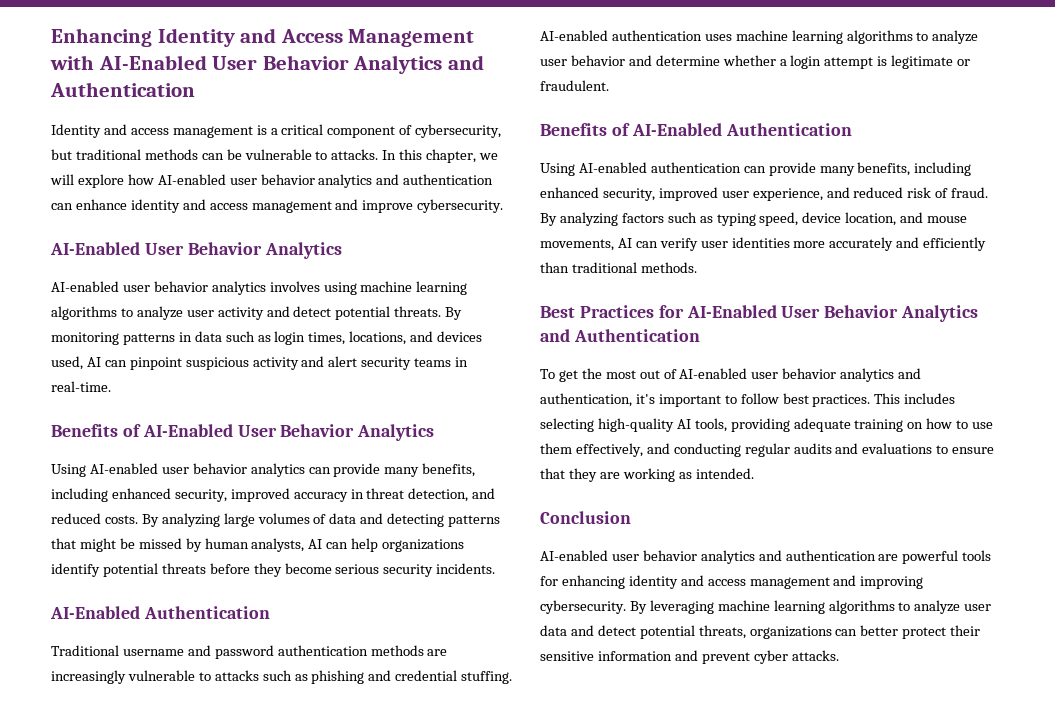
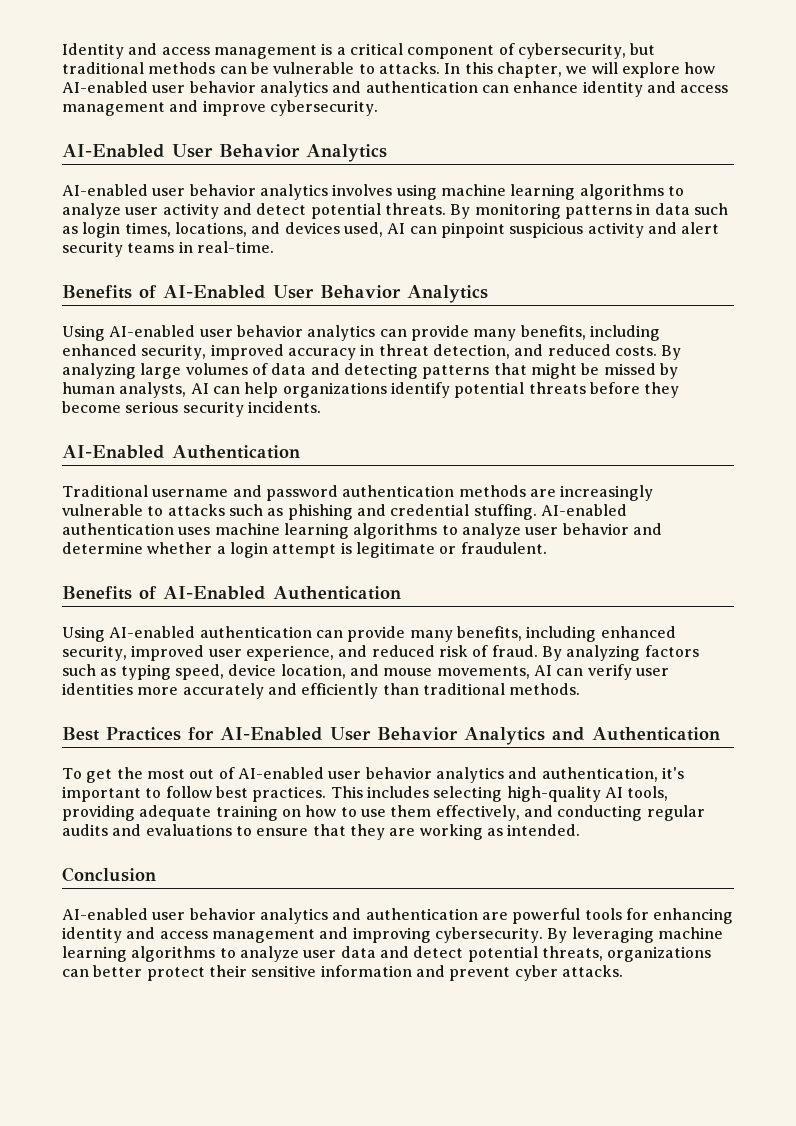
[51,28,475,47] [50,55,484,74] [50,82,195,97] Enhancing Identity and Access Management with AI-Enabled User Behavior Analytics and Authentication // -> (62, 51) none

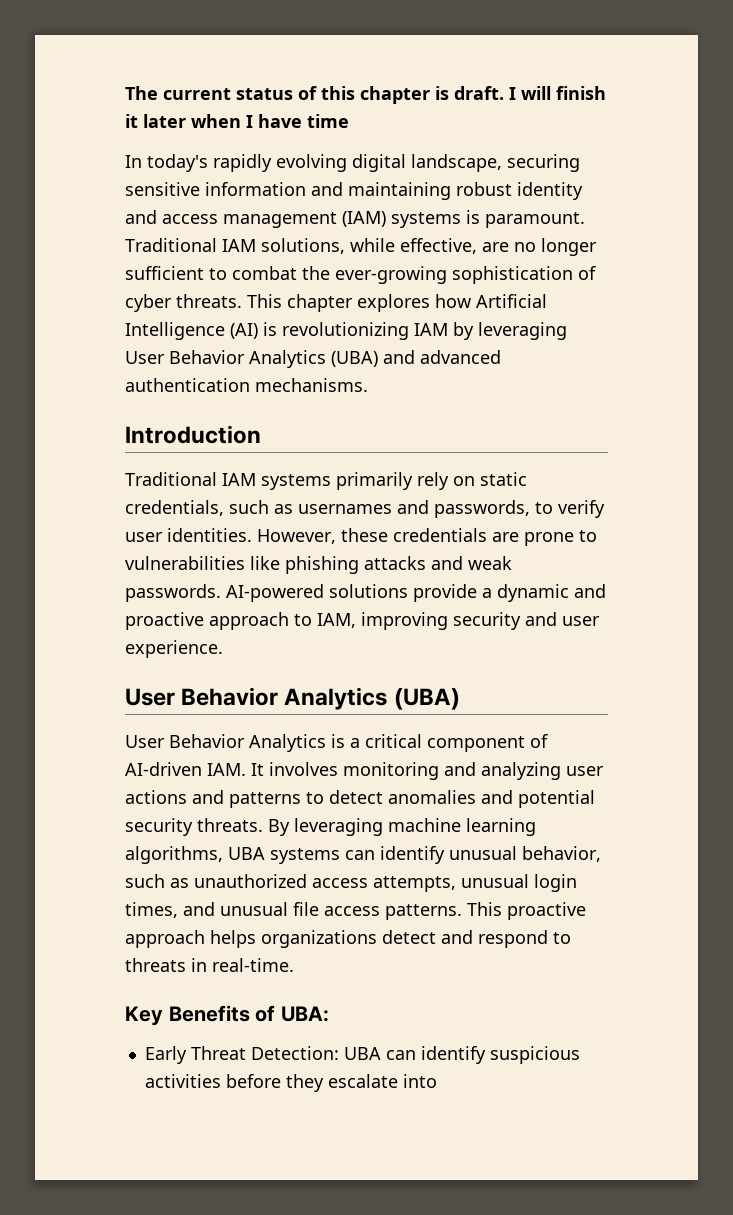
[62,43,317,59] Identity and access management -> [125,86,606,104] [125,114,349,128] [125,154,580,172] [125,182,583,200] [125,210,585,228] [125,238,597,256] [125,266,596,284] [125,294,547,312] [125,322,567,340] [125,350,501,368] [125,378,368,392] [125,425,261,444] [125,472,527,490] [125,500,605,518] [125,528,597,546] [125,556,512,574] [125,584,606,602] [125,612,600,630] [125,640,223,658] [125,687,460,710] [125,734,326,752] The current status of this chapter is draft. I will finish it later when I have time // In today's rapidly evolving digital landscape, securing sensitive information and maintaining robust identity and access management (IAM) systems is paramount. Traditional IAM solutions, while effective, are no longer sufficient to combat the ever-growing sophistication of cyber threats. This chapter explores how Artificial Intelligence (AI) is revolutionizing IAM by leveraging User Behavior Analytics (UBA) and advanced authentication mechanisms. // Introduction // Traditional IAM systems primarily rely on static credentials, such as usernames and passwords, to verify user identities. However, these credentials are prone to vulnerabilities like phishing attacks and weak passwords. AI-powered solutions provide a dynamic and proactive approach to IAM, improving security and user experience. // User Behavior Analytics (UBA) // User Behavior Analytics
[517,43,656,59] [62,62,716,78] [62,81,729,97] [62,100,378,116] [62,144,387,162] [62,184,684,200] [62,203,728,219] [62,222,720,238] [62,241,274,257] [62,285,488,303] [62,325,660,341] [62,344,682,360] [62,363,678,379] [62,382,680,398] [62,401,321,417] [62,445,300,459] [62,485,654,501] [62,504,627,520] [62,523,662,539] [62,542,547,558] [62,586,401,600] [62,626,676,642] [62,645,699,661] [62,664,669,680] [62,683,581,699] [62,727,720,745] [62,767,684,783] [62,786,669,802] [62,805,705,821] [62,824,581,840] [62,867,156,882] [62,908,734,924] [62,927,723,943] [62,946,712,962] [62,965,623,981] cybersecurity, but traditional methods can be vulnerable to attacks. In this chapter, we will explore how AI-enabled user behavior analytics and authentication can enhance identity and access management and improve cybersecurity. // AI-Enabled User Behavior Analytics // AI-enabled user behavior analytics involves using machine learning algorithms to analyze user activity and detect potential threats. By monitoring patterns in data such as login times, locations, and devices used, AI can pinpoint suspicious activity and alert security teams in real-time. // Benefits of AI-Enabled User Behavior Analytics // Using AI-enabled user behavior analytics can provide many benefits, including enhanced security, improved accuracy in threat detection, and reduced costs. By analyzing large volumes of data and detecting patterns that might be missed by human analysts, AI can help organizations identify potential threats before they become serious security incidents. // AI-Enabled Authentication // Traditional username and password authentication methods are increasingly vulnerable to attacks such as phishing and credential stuffing. AI-enabled authentication uses machine learning algorithms to analyze user behavior and determine whether a login attempt is legitimate or fraudulent. // Benefits of AI-Enabled Authentication // Using AI-enabled authentication can provide many benefits, including enhanced security, improved user experience, and reduced risk of fraud. By analyzing factors such as typing speed, device location, and mouse movements, AI can verify user identities more accurately and efficiently than traditional methods. // Best Practices for AI-Enabled User Behavior Analytics and Authentication // To get the most out of AI-enabled user behavior analytics and authentication, it's important to follow best practices. This includes selecting high-quality AI tools, providing adequate training on how to use them effectively, and conducting regular audits and evaluations to ensure that they are working as intended. // Conclusion // AI-enabled user behavior analytics and authentication are powerful tools for enhancing identity and access management and improving cybersecurity. By leveraging machine learning algorithms to analyze user data and detect potential threats, organizations can better protect their sensitive information and prevent cyber attacks. -> [125,762,604,780] [125,790,595,808] [125,818,536,836] [125,846,601,864] [125,874,577,892] [125,902,586,920] [125,930,571,948] [125,958,294,972] [125,1005,329,1026] [144,1046,580,1064] [144,1074,437,1092] AI-driven IAM. It involves monitoring and analyzing user actions and patterns to detect anomalies and potential security threats. By leveraging machine learning algorithms, UBA systems can identify unusual behavior, such as unauthorized access attempts, unusual login times, and unusual file access patterns. This proactive approach helps organizations detect and respond to threats in real-time. // Key Benefits of UBA: // Early Threat Detection: UBA can identify suspicious activities before they escalate into

